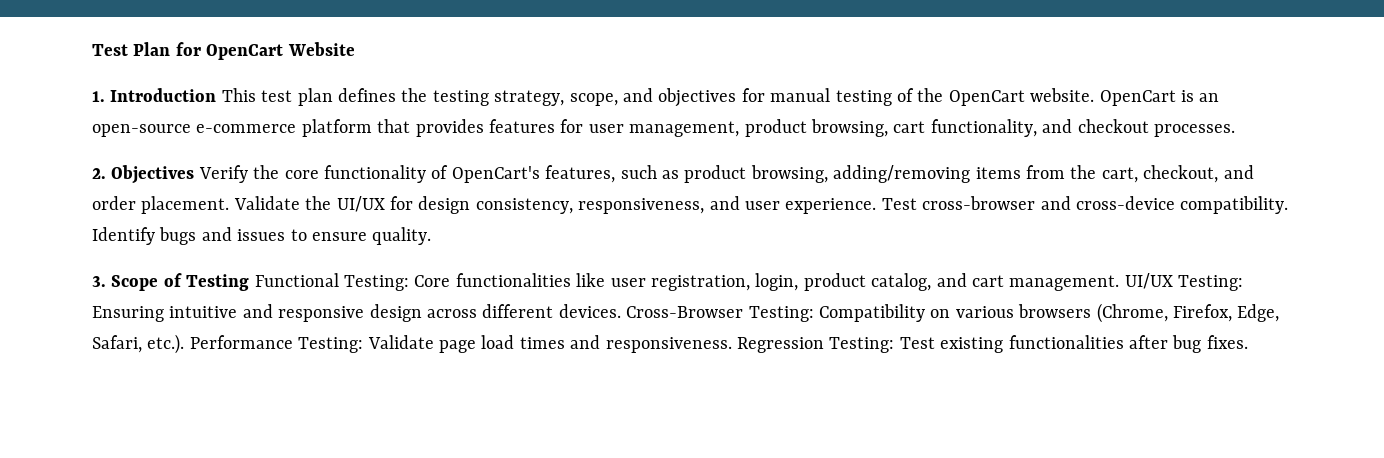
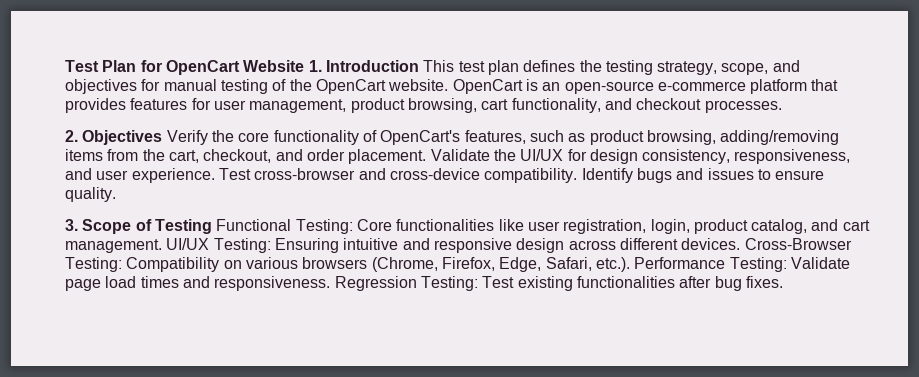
(355, 49) // -> (305, 66) none

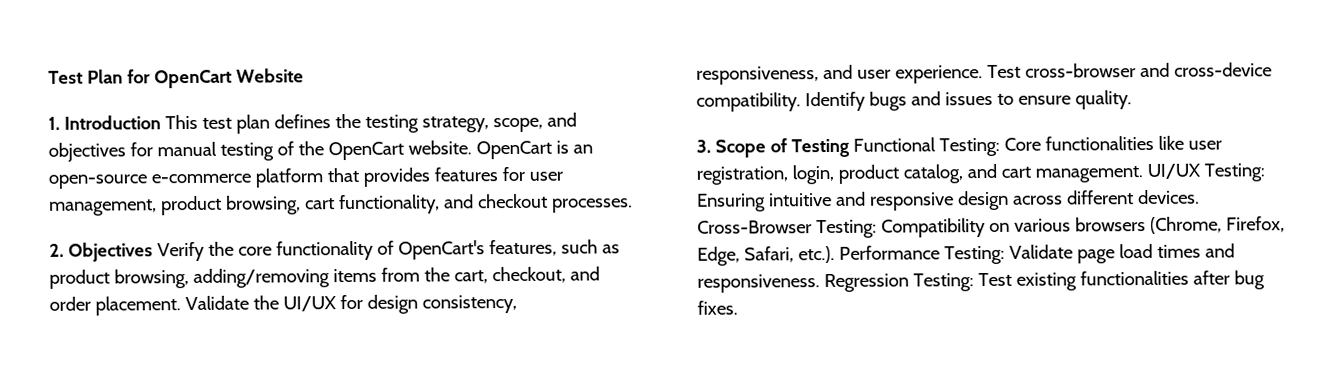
(305, 66) none -> (304, 75) //

